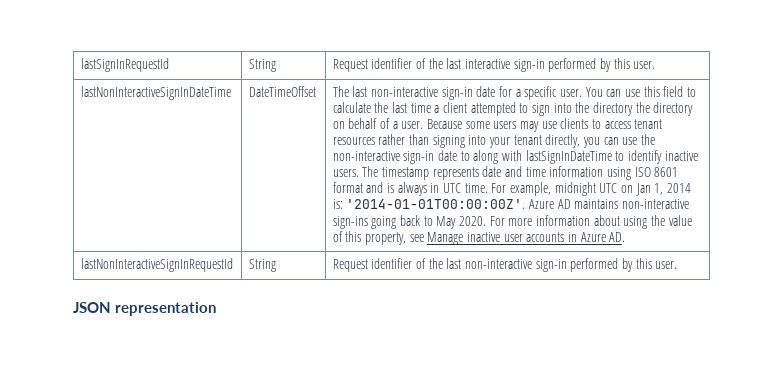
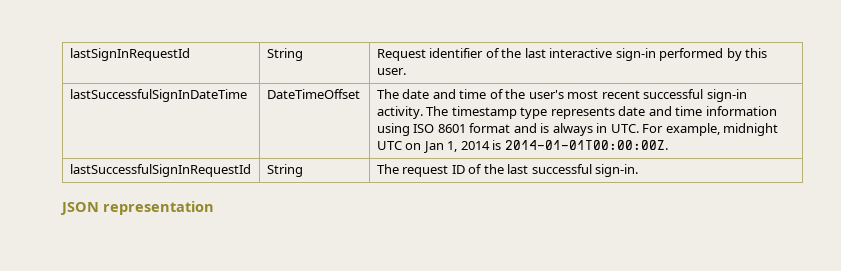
[80,86,231,100] lastNonInteractiveSignInDateTime -> [69,89,247,102] lastSuccessfulSignInDateTime
[352,86,696,100] [332,102,694,116] [332,118,663,132] [332,134,655,148] [332,150,698,164] [332,169,359,177] last non-interactive sign-in date for a specific user. You can use this field to calculate the last time a client attempted to sign into the directory the directory on behalf of a user. Because some users may use clients to access tenant resources rather than signing into your tenant directly, you can use the non-interactive sign-in date to along with lastSignInDateTime to identify inactive users. -> [402,89,747,102] [376,106,423,119] date and time of the user's most recent successful sign-in activity.
(430, 173) none -> [520,107,548,119] type
[443,183,488,193] UTC time. -> [610,124,639,133] UTC.
[332,199,690,209] [332,215,692,229] [332,231,626,245] [80,258,233,272] [248,259,276,272] [332,258,678,272] is: '2014-01-01T00:00:00Z'. Azure AD maintains non-interactive sign-ins going back to May 2020. For more information about using the value of this property, see Manage inactive user accounts in Azure AD. // lastNonInteractiveSignInRequestId | String | Request identifier of the last non-interactive sign-in performed by this user. -> [492,140,668,150] [69,164,251,177] [266,164,303,177] [376,164,639,177] is 2014-01-01T00:00:00Z. // lastSuccessfulSignInRequestId | String | The request ID of the last successful sign-in.

